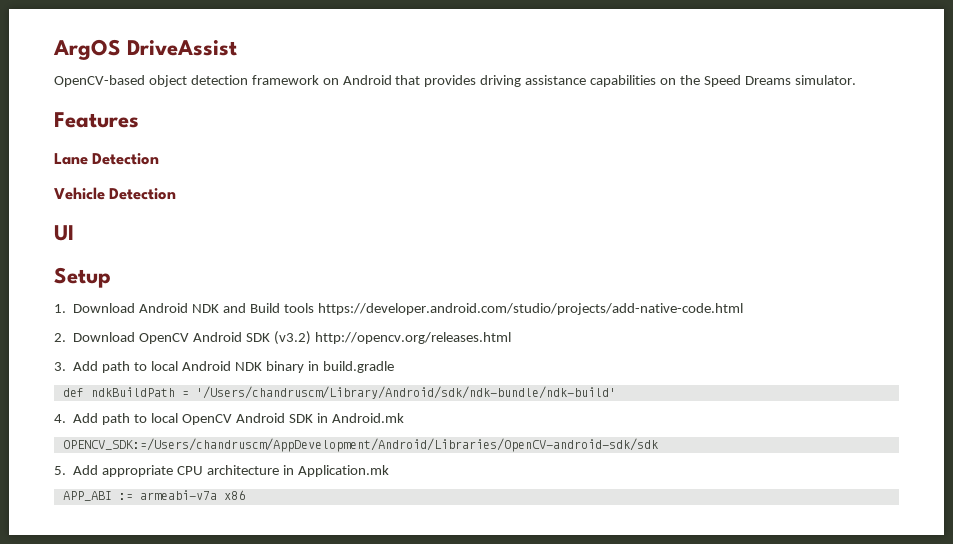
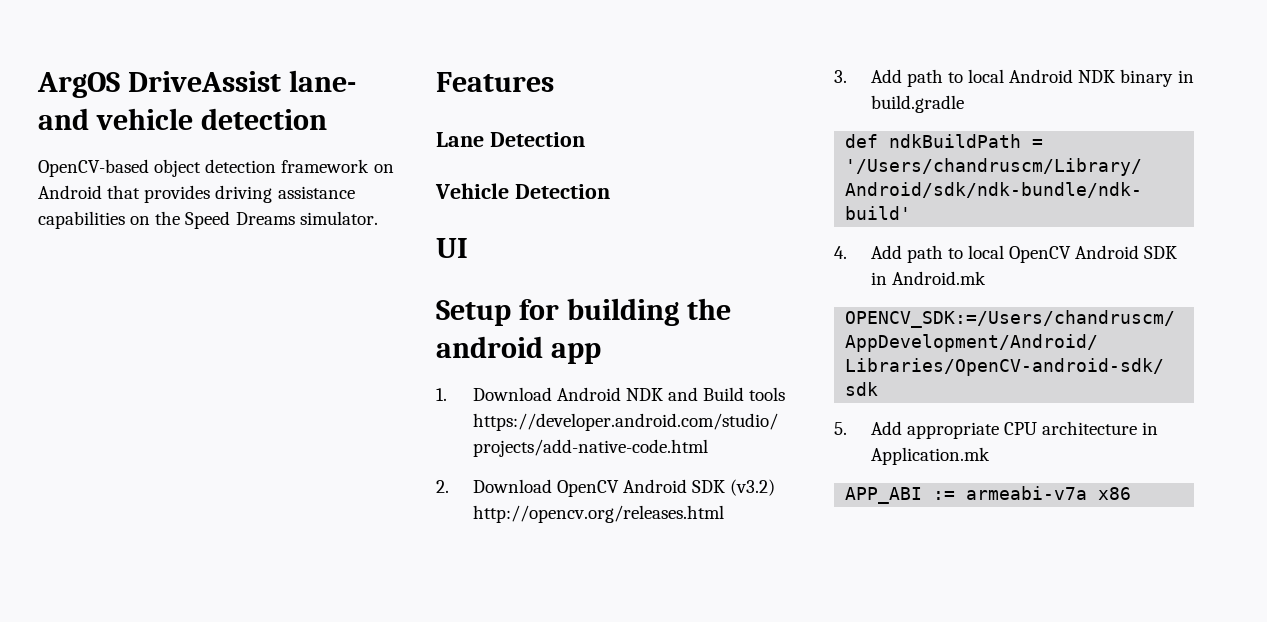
(238, 48) none -> [288,70,356,92] [38,108,327,130] lane- and vehicle detection
(111, 277) none -> [518,298,731,326] [436,336,601,364] for building the android app

